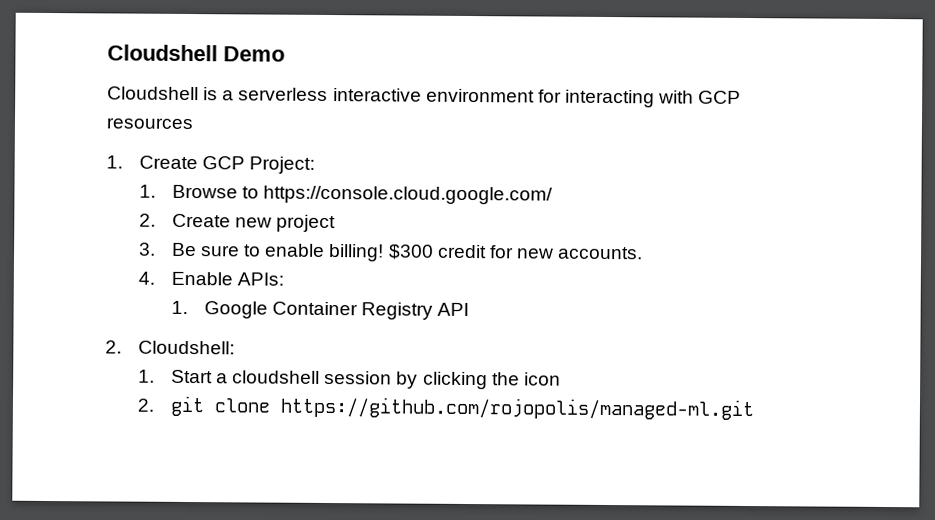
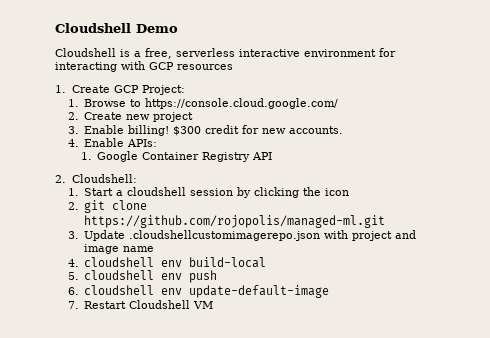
(235, 95) none -> [145,48,172,59] free,
[171,242,326,257] Be sure to enable -> [84,125,125,134] Enable
(755, 408) none -> [67,230,417,241] [84,244,155,254] [67,257,267,268] [67,270,218,283] [67,285,330,298] [67,300,214,309] // 3. Update .cloudshellcustomimagerepo.json with project and image name // 4. cloudshell env build-local // 5. cloudshell env push // 6. cloudshell env update-default-image // 7. Restart Cloudshell VM

